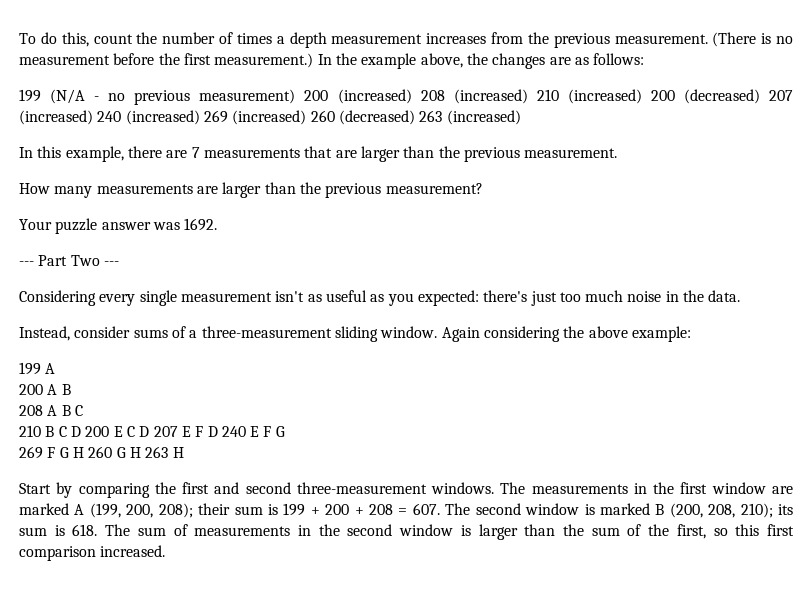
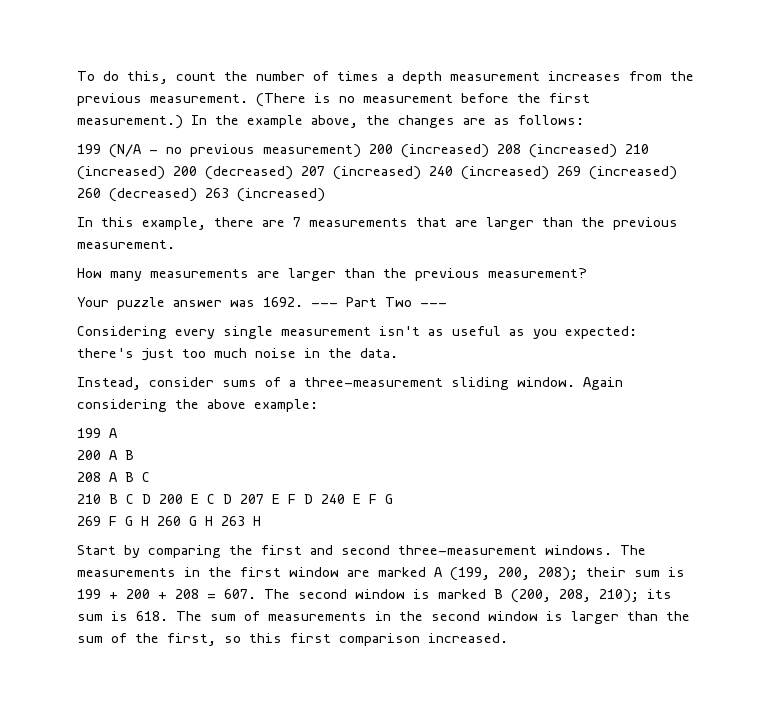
(218, 224) // -> (303, 302) none

